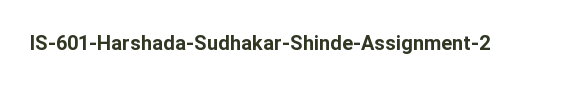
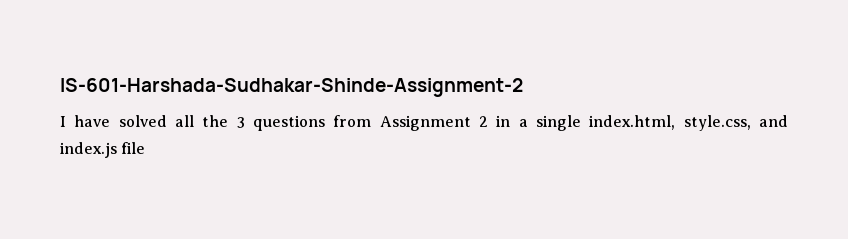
(490, 44) none -> [60,115,788,131] [60,142,146,158] // I have solved all the 3 questions from Assignment 2 in a single index.html, style.css, and index.js file

